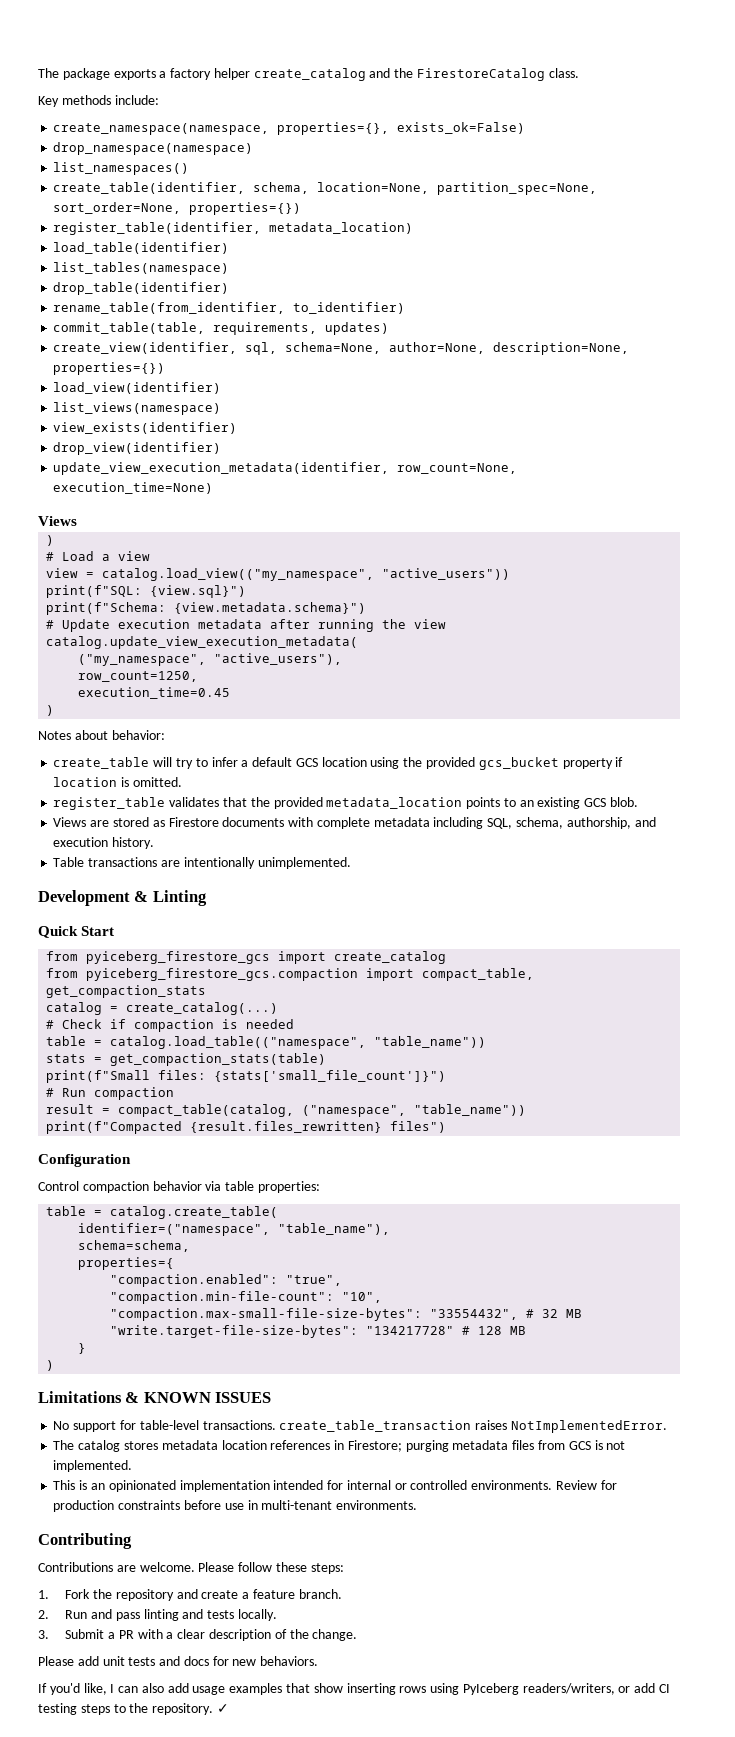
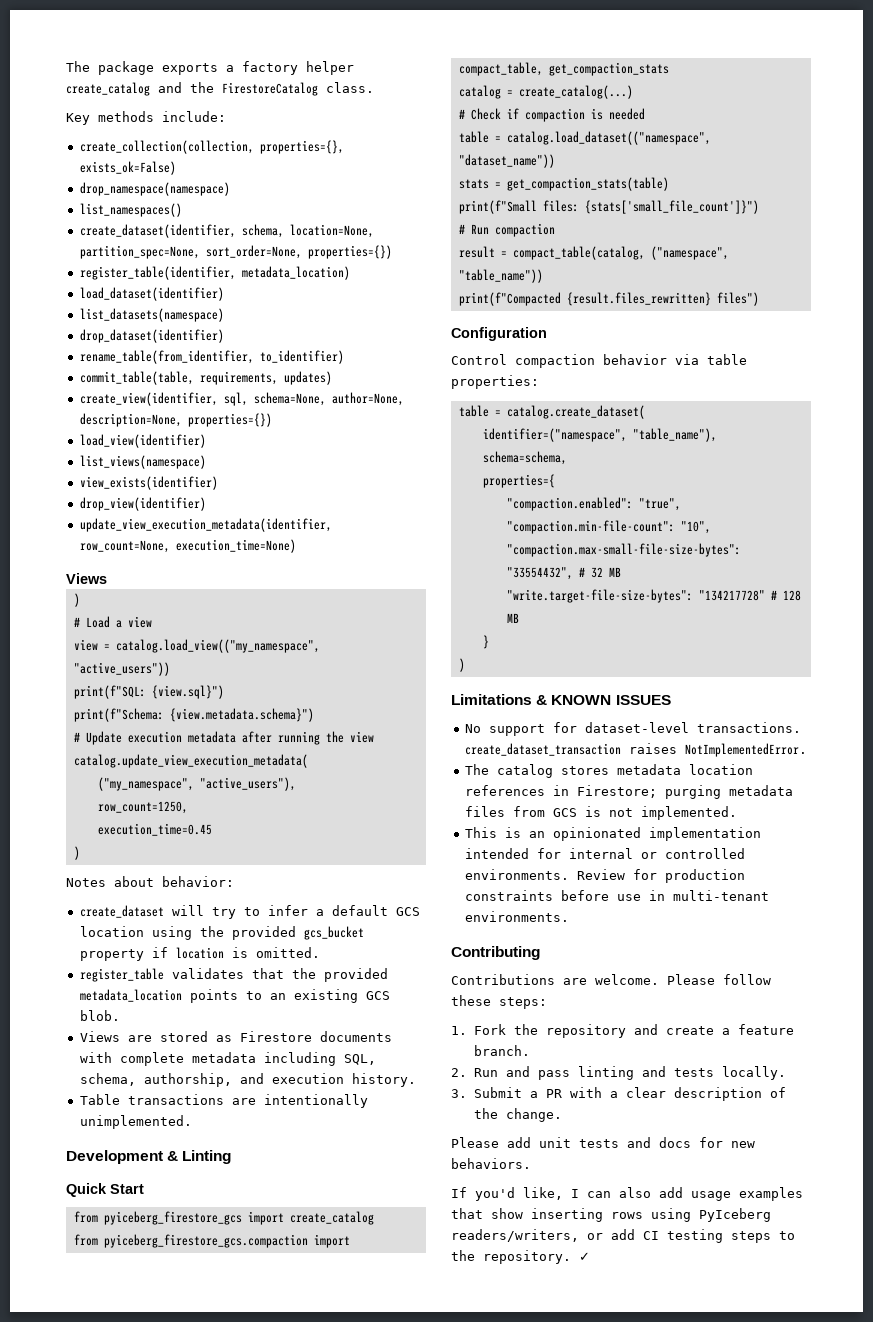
[53,123,270,135] create_namespace(namespace, -> [79,140,254,154] create_collection(collection,
[53,182,246,194] create_table(identifier, -> [79,224,236,238] create_dataset(identifier,
[53,242,230,254] [53,262,230,275] [53,282,230,295] load_table(identifier) // list_tables(namespace) // drop_table(identifier) -> [79,287,224,301] [79,308,224,322] [79,329,224,343] load_dataset(identifier) // list_datasets(namespace) // drop_dataset(identifier)
[53,757,150,769] create_table -> [79,905,164,918] create_dataset
[110,1036,487,1049] catalog.load_table(("namespace", "table_name")) -> [506,131,711,145] [458,154,555,168] catalog.load_dataset(("namespace", "dataset_name"))
[110,1206,279,1219] catalog.create_table( -> [506,405,645,419] catalog.create_dataset(
[139,1420,472,1432] table-level transactions. create_table_transaction -> [584,722,801,733] [464,743,621,756] dataset-level transactions. create_dataset_transaction

